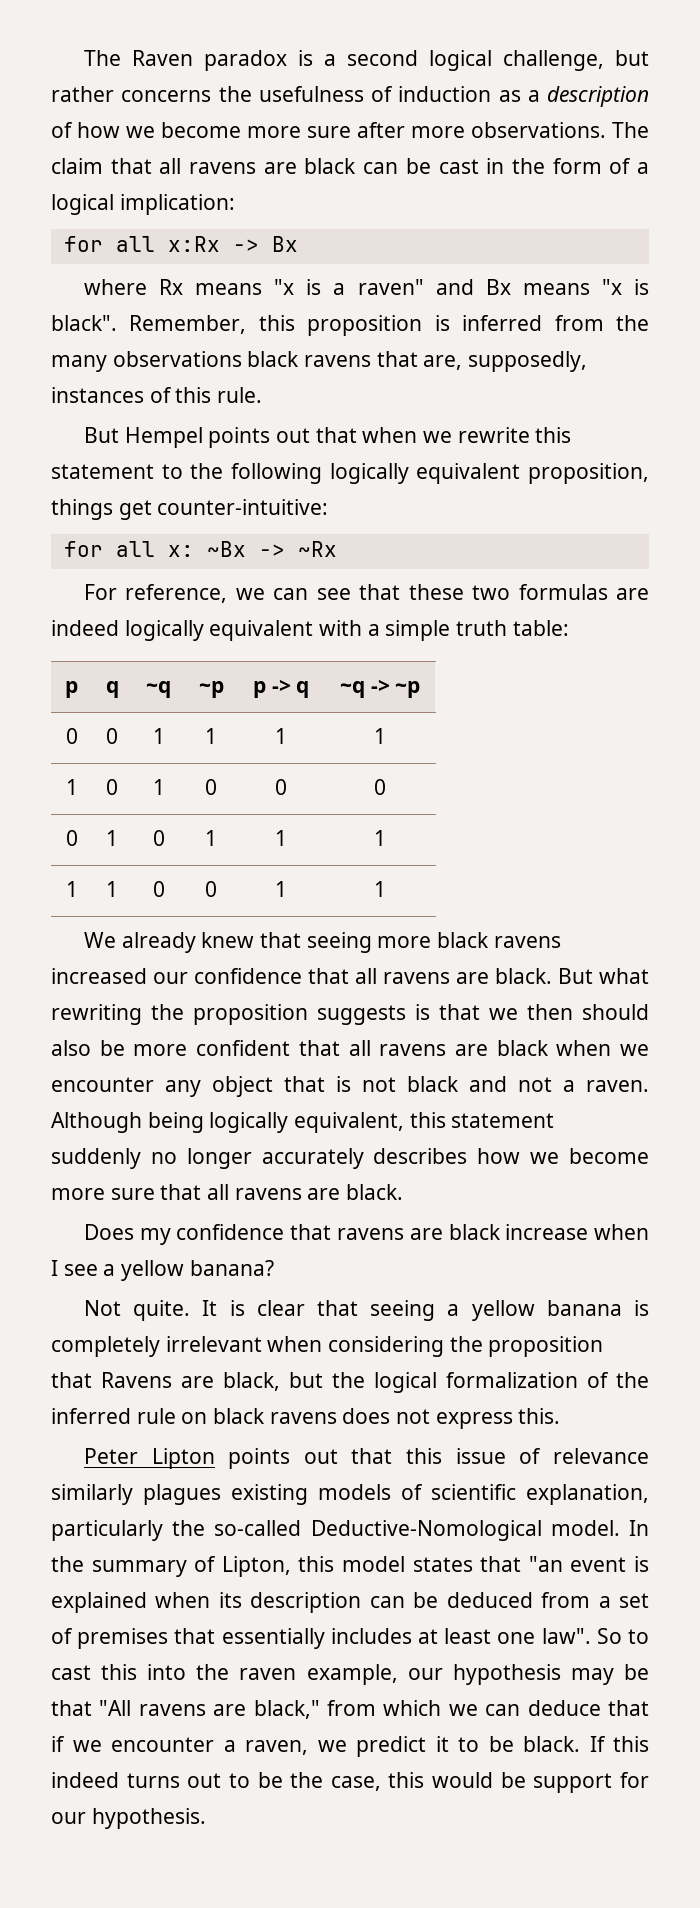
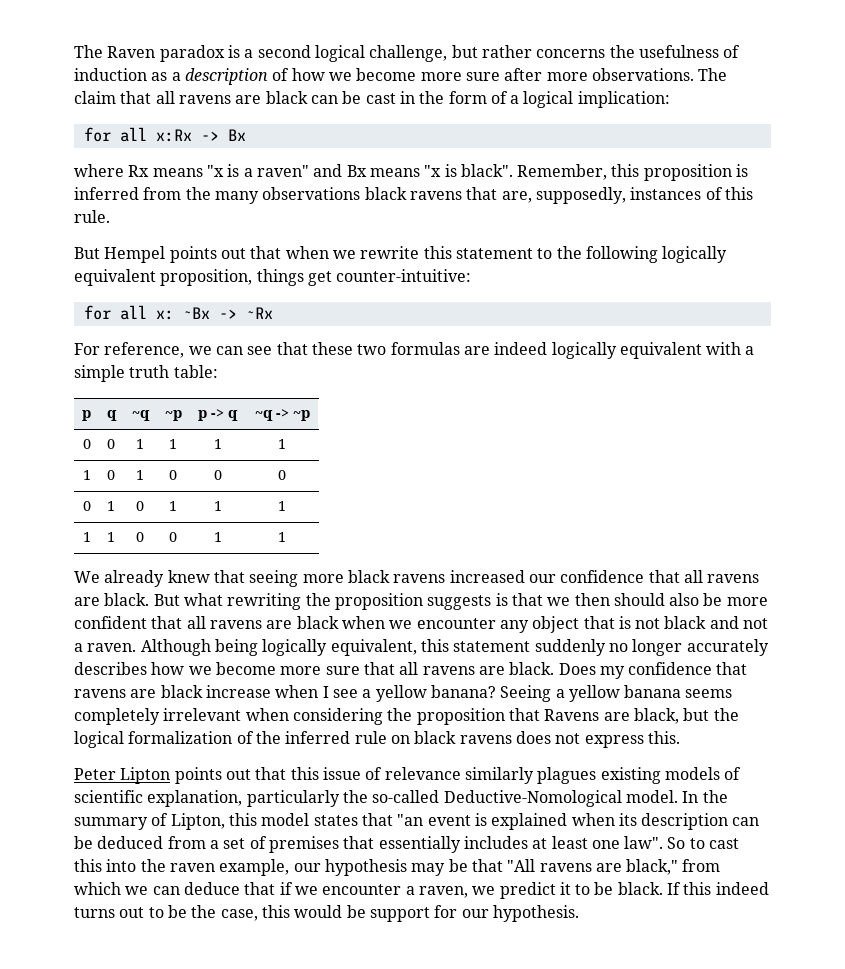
(404, 1192) // -> (555, 668) none
[83,1300,436,1321] // Not quite. It is clear that seeing -> [500,685,552,702] Seeing
[634,1300,649,1316] is -> [685,689,733,698] seems

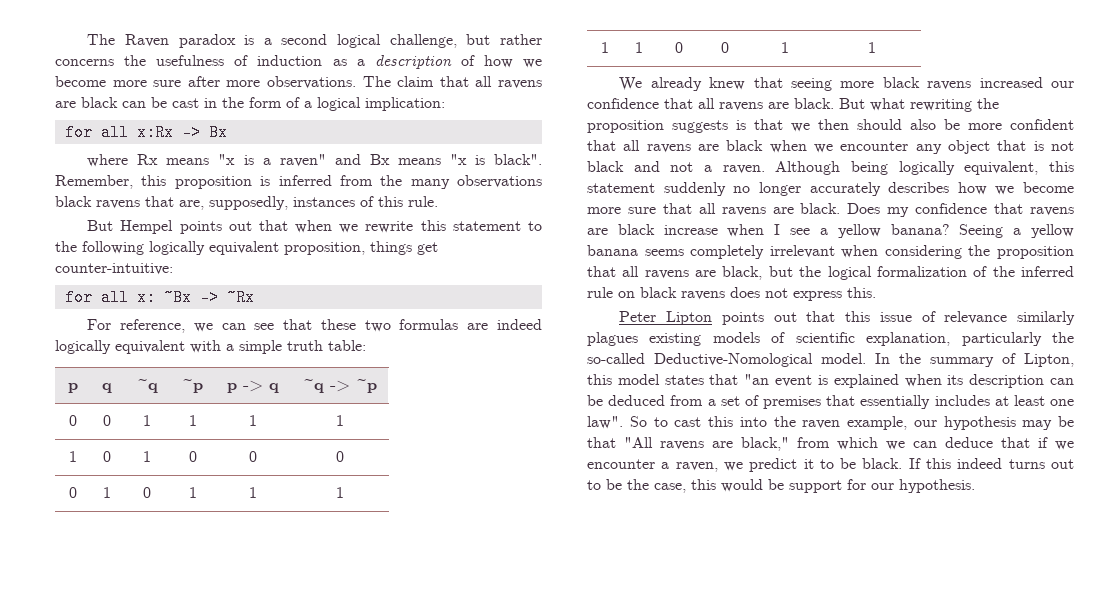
[544,709,600,721] Ravens -> [622,266,689,279] all ravens

